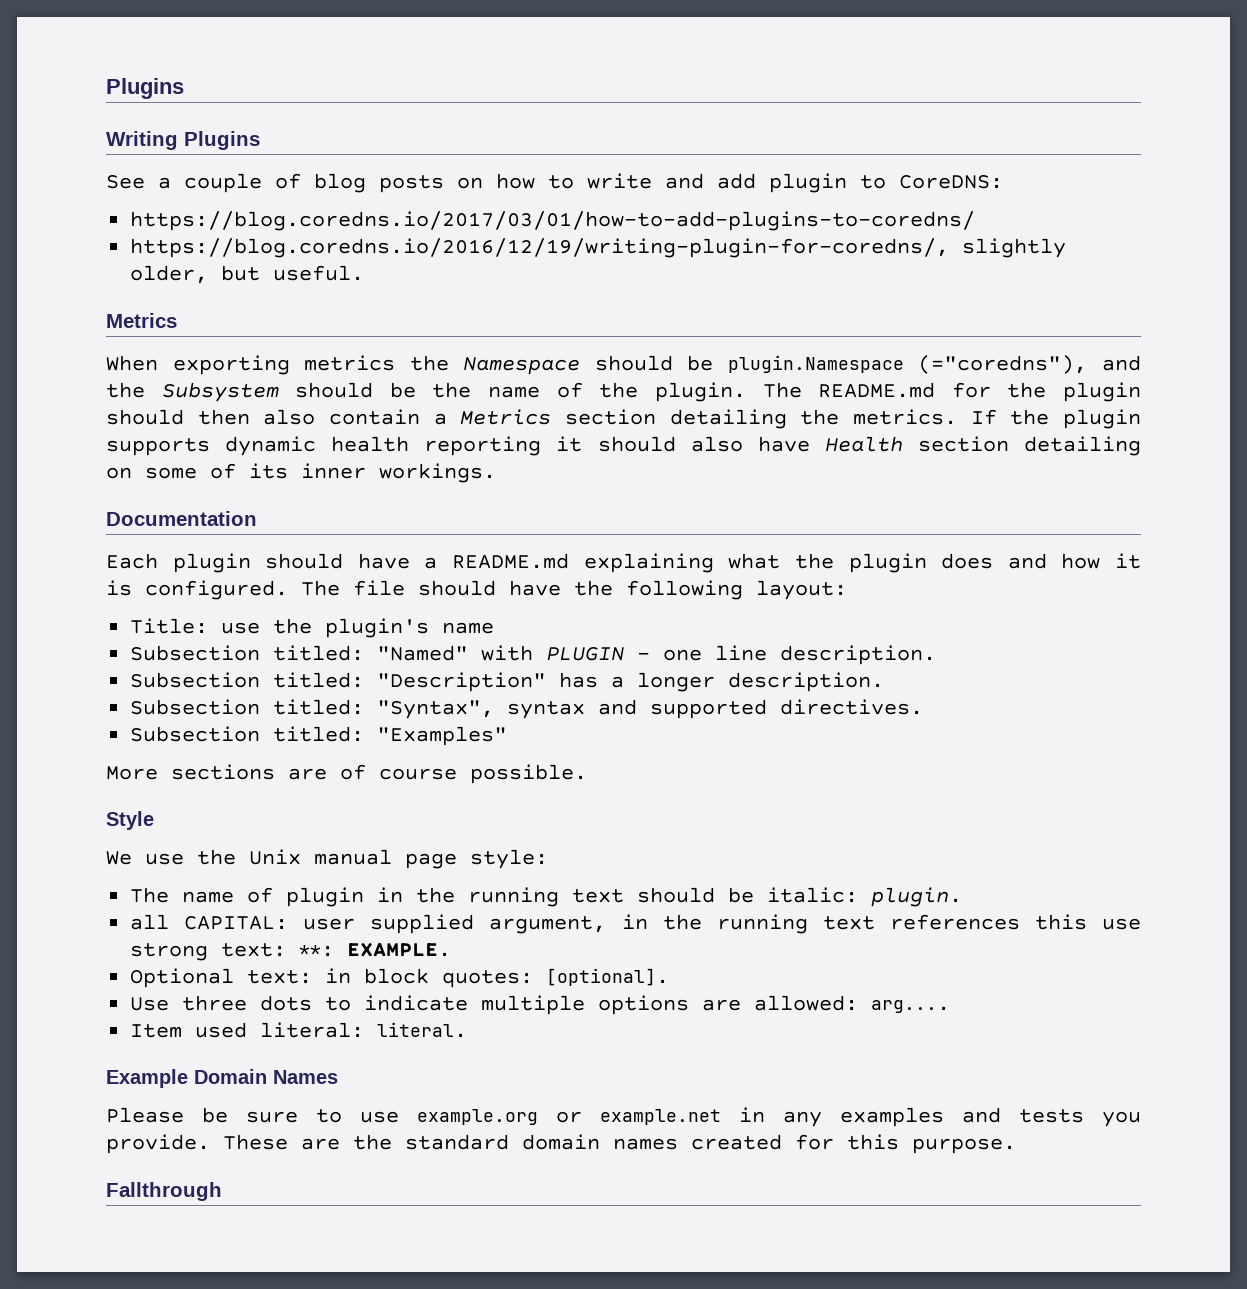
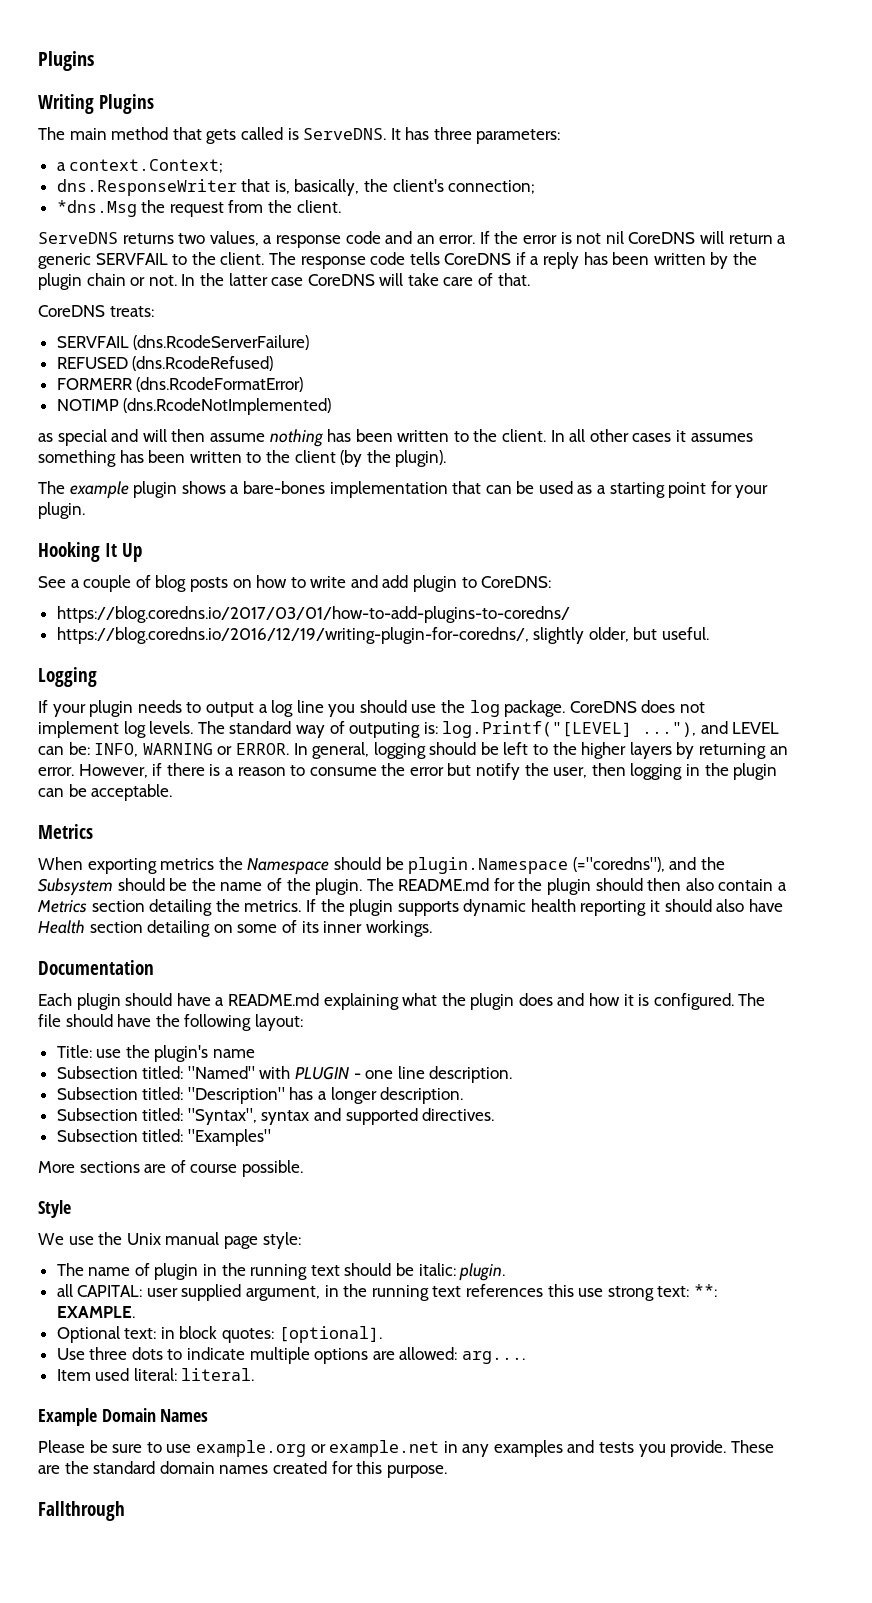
(260, 140) none -> [38,127,561,144] [56,159,224,173] [56,179,536,196] [56,200,341,217] [38,231,787,248] [38,252,758,269] [38,273,530,290] [38,305,154,317] [56,335,310,350] [56,356,274,371] [56,377,304,392] [56,398,332,415] [38,429,753,447] [38,450,447,467] [38,481,769,499] [38,502,85,519] [38,542,142,562] // The main method that gets called is ServeDNS. It has three parameters: // a context.Context; // dns.ResponseWriter that is, basically, the client's connection; // *dns.Msg the request from the client. // ServeDNS returns two values, a response code and an error. If the error is not nil CoreDNS will return a generic SERVFAIL to the client. The response code tells CoreDNS if a reply has been written by the plugin chain or not. In the latter case CoreDNS will take care of that. // CoreDNS treats: // SERVFAIL (dns.RcodeServerFailure) // REFUSED (dns.RcodeRefused) // FORMERR (dns.RcodeFormatError) // NOTIMP (dns.RcodeNotImplemented) // as special and will then assume nothing has been written to the client. In all other cases it assumes something has been written to the client (by the plugin). // The example plugin shows a bare-bones implementation that can be used as a starting point for your plugin. // Hooking It Up
(365, 273) none -> [38,667,97,687] [38,700,706,717] [38,721,780,738] [38,742,788,759] [38,763,778,780] [38,784,173,801] // Logging // If your plugin needs to output a log line you should use the log package. CoreDNS does not implement log levels. The standard way of outputing is: log.Printf("[LEVEL] ..."), and LEVEL can be: INFO, WARNING or ERROR. In general, logging should be left to the higher layers by returning an error. However, if there is a reason to consume the error but notify the user, then logging in the plugin can be acceptable.

